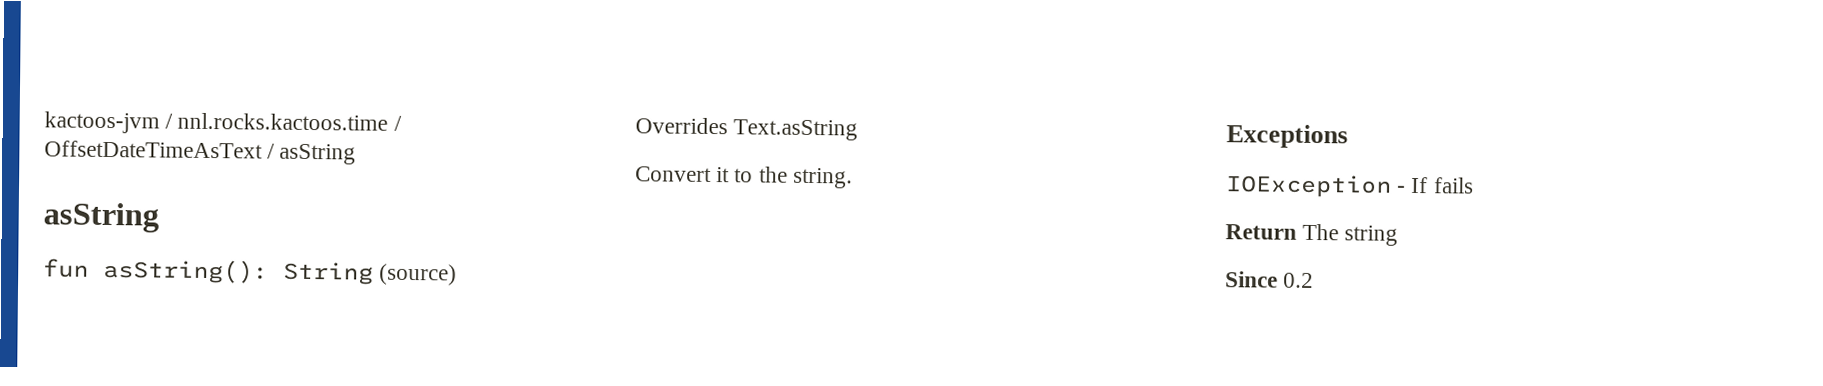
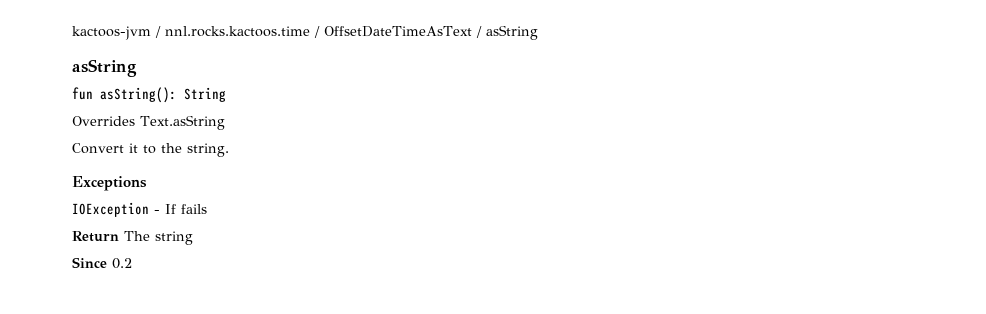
[379,263,458,286] (source) -> (226, 94) none

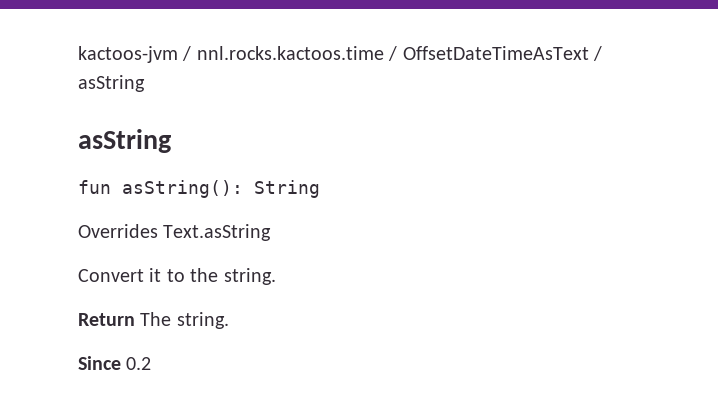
[72,176,147,191] [72,202,207,217] // Exceptions // IOException - If fails -> (276, 276) none
[155,231,193,245] string -> [176,312,229,329] string.

